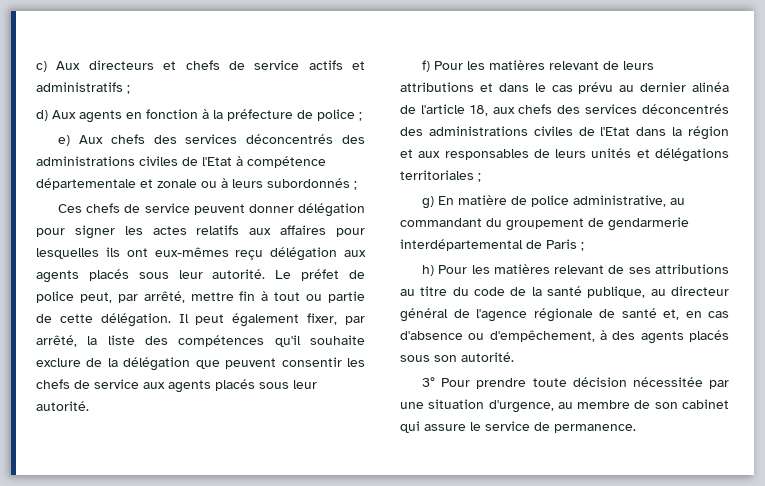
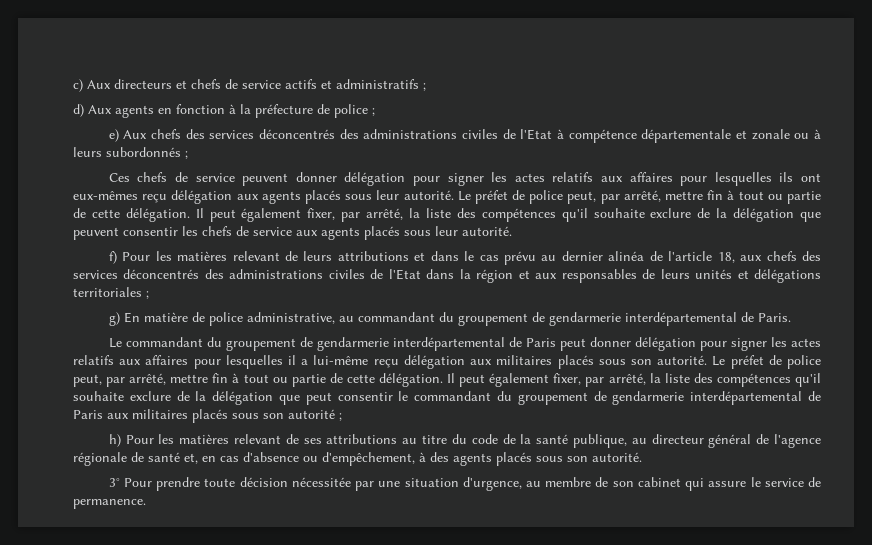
[546,239,577,249] Paris -> [757,313,791,322] [108,337,821,351] [73,355,822,369] [73,373,821,387] [73,391,821,405] [73,409,335,423] Paris. // Le commandant du groupement de gendarmerie interdépartemental de Paris peut donner délégation pour signer les actes relatifs aux affaires pour lesquelles il a lui-même reçu délégation aux militaires placés sous son autorité. Le préfet de police peut, par arrêté, mettre fin à tout ou partie de cette délégation. Il peut également fixer, par arrêté, la liste des compétences qu'il souhaite exclure de la délégation que peut consentir le commandant du groupement de gendarmerie interdépartemental de Paris aux militaires placés sous son autorité

